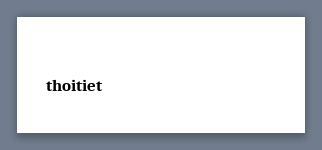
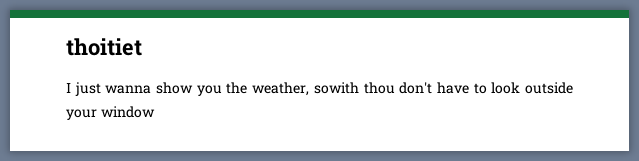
(103, 85) none -> [66,82,573,96] [66,106,155,120] // I just wanna show you the weather, sowith thou don't have to look outside your window

